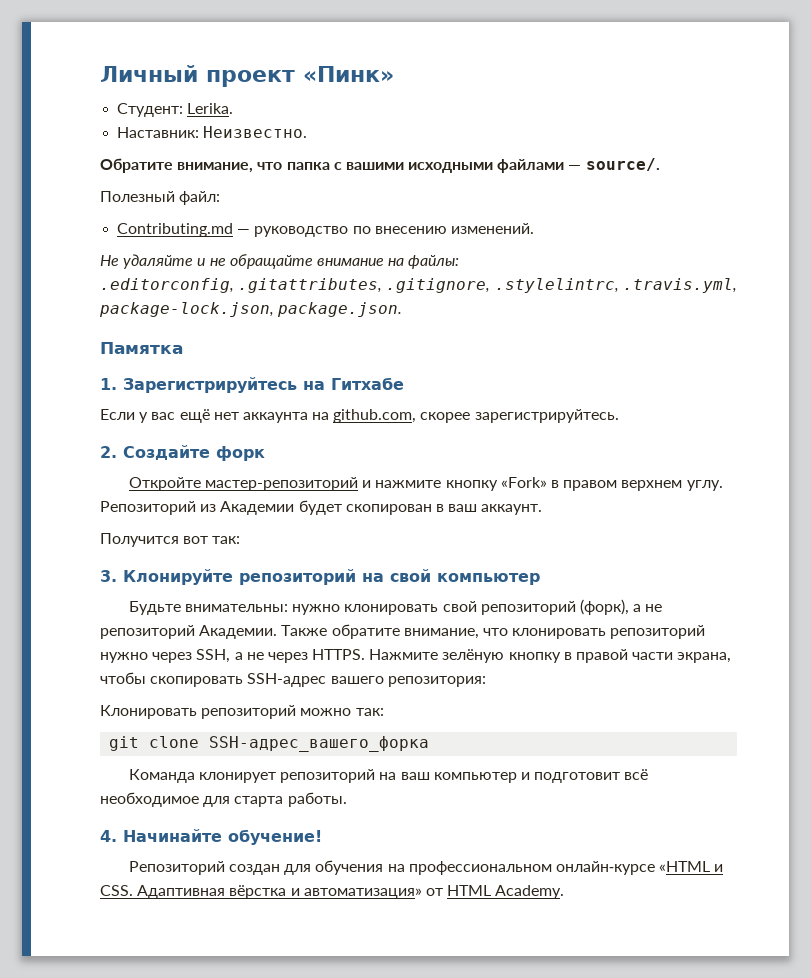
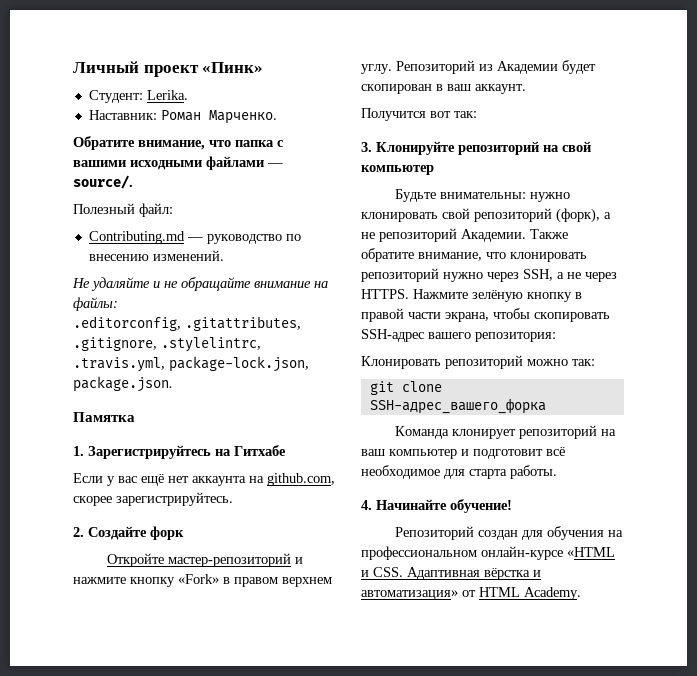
[203,126,308,138] Неизвестно. -> [160,110,277,124] Роман Марченко.

